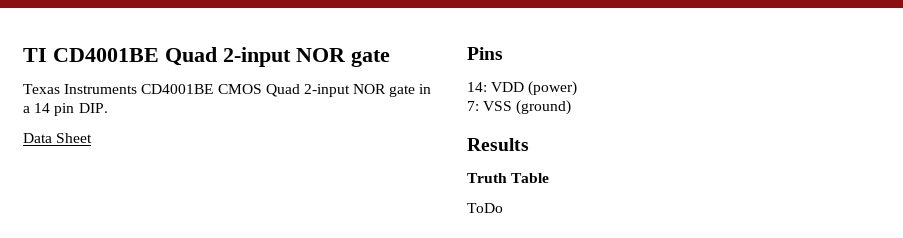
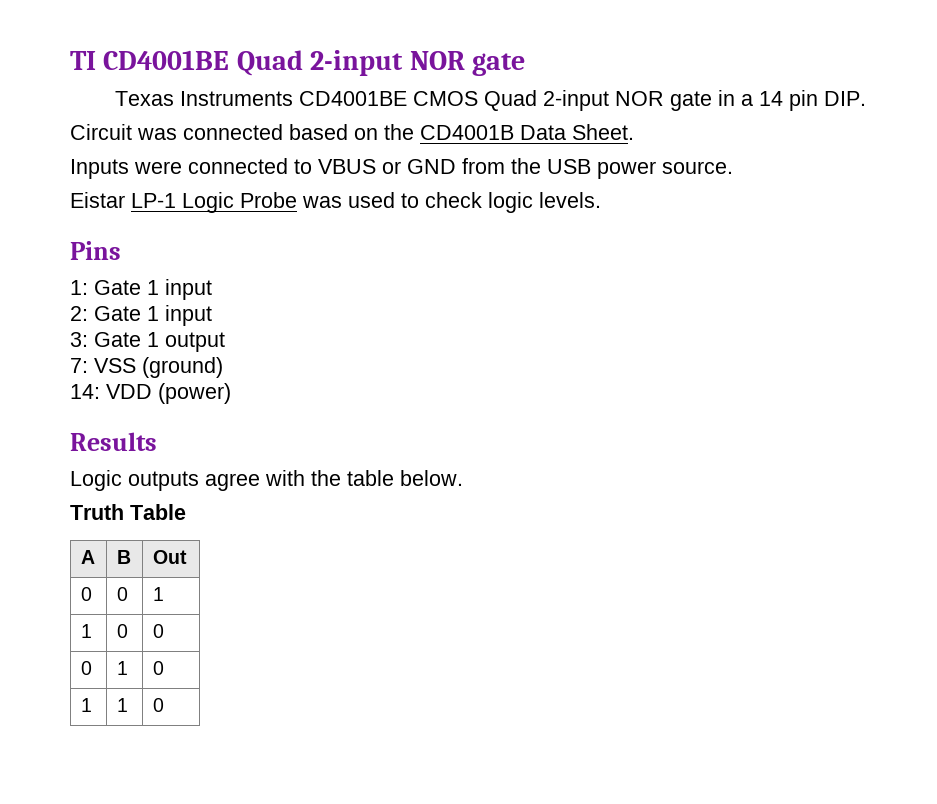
[23,133,93,143] [467,47,503,60] [467,81,578,96] [467,100,572,115] [467,138,529,151] [467,173,550,183] [467,203,503,213] Data Sheet // Pins // 14: VDD (power) // 7: VSS (ground) // Results // Truth Table // ToDo -> [70,124,634,140] [70,158,733,179] [70,192,601,213] [70,241,121,260] [70,279,212,300] [70,305,212,326] [70,332,225,352] [70,357,223,378] [70,383,231,404] [70,432,157,451] [70,470,463,491] [70,504,186,520] [80,550,95,564] [116,550,131,564] [152,550,187,564] [80,587,92,601] [116,587,128,601] [152,587,164,601] [80,624,92,638] [116,624,128,638] [152,624,164,638] [80,661,92,675] [116,661,128,675] [152,661,164,675] [80,698,92,712] [116,698,128,712] [152,698,164,712] Circuit was connected based on the CD4001B Data Sheet. // Inputs were connected to VBUS or GND from the USB power source. // Eistar LP-1 Logic Probe was used to check logic levels. // Pins // 1: Gate 1 input // 2: Gate 1 input // 3: Gate 1 output // 7: VSS (ground) // 14: VDD (power) // Results // Logic outputs agree with the table below. // Truth Table // A | B | Out // 0 | 0 | 1 // 1 | 0 | 0 // 0 | 1 | 0 // 1 | 1 | 0

